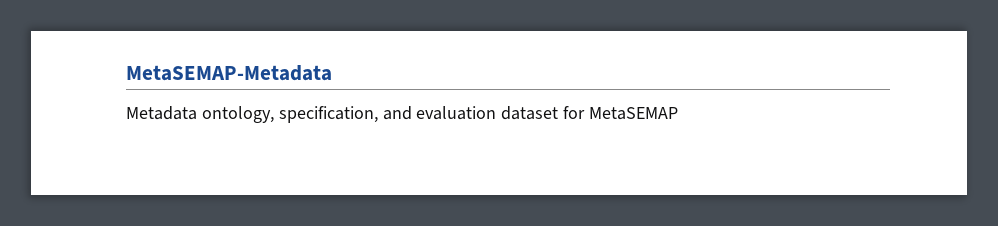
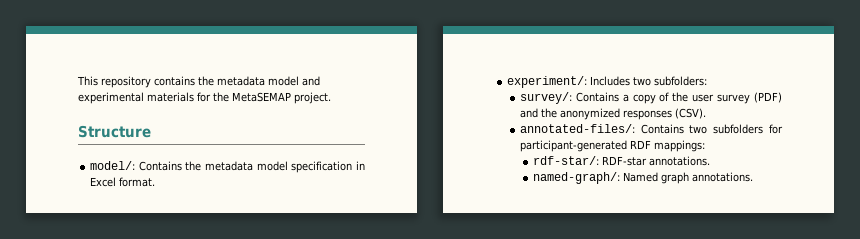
[126,65,332,81] [126,106,679,123] MetaSEMAP-Metadata // Metadata ontology, specification, and evaluation dataset for MetaSEMAP -> [77,76,320,88] [78,92,331,104] [78,125,151,138] [90,161,365,173] [90,177,156,187] [507,76,708,88] [519,92,782,104] [519,108,706,120] [519,124,783,134] [519,140,705,152] [532,156,710,166] [532,172,753,184] This repository contains the metadata model and experimental materials for the MetaSEMAP project. // Structure // model/: Contains the metadata model specification in Excel format. // experiment/: Includes two subfolders: // survey/: Contains a copy of the user survey (PDF) and the anonymized responses (CSV). // annotated-files/: Contains two subfolders for participant-generated RDF mappings: // rdf-star/: RDF-star annotations. // named-graph/: Named graph annotations.

